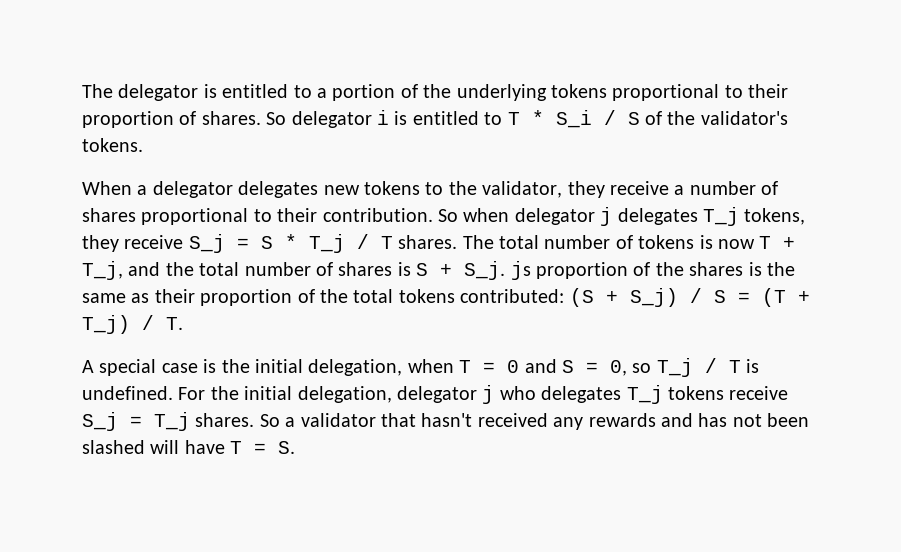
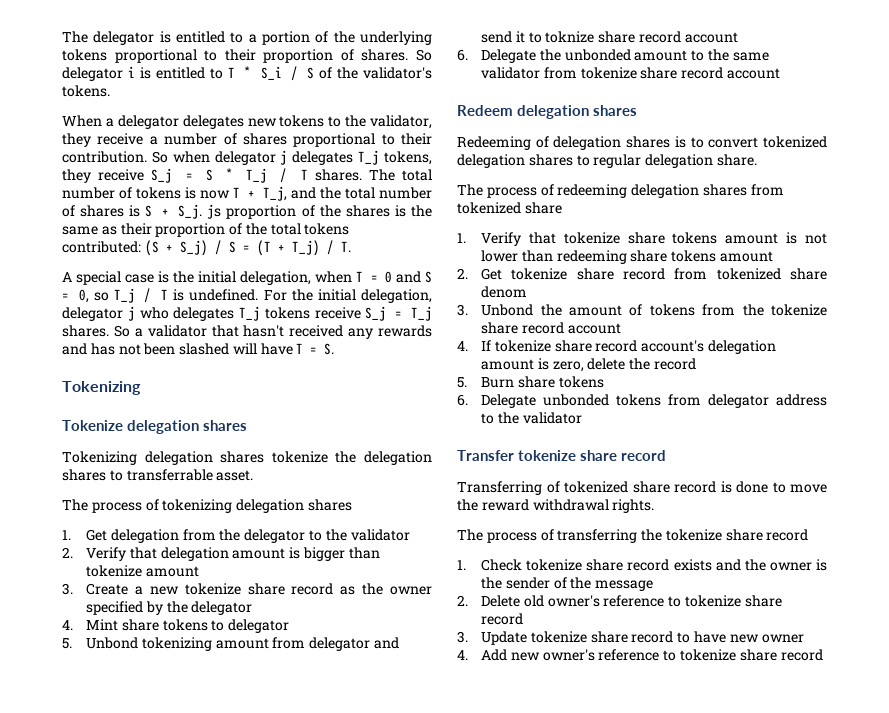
(296, 447) none -> [62,381,141,395] [62,420,247,434] [62,451,433,465] [62,469,254,481] [62,499,352,513] [62,529,410,543] [62,547,380,561] [86,565,199,577] [62,583,432,595] [86,601,253,615] [62,619,290,633] [62,637,399,651] [481,31,738,43] [457,49,769,63] [481,67,780,79] [457,105,637,119] [457,136,827,150] [457,154,757,168] [457,184,784,198] [457,202,562,214] [457,232,827,246] [481,250,773,264] [457,268,827,280] [481,286,528,298] [457,304,827,316] [481,322,621,334] [457,340,776,354] [481,358,696,372] [457,376,604,388] [457,394,827,408] [481,412,582,424] [457,450,666,461] [457,481,827,495] [457,499,655,513] [457,529,809,543] [457,559,827,571] [481,577,654,591] [457,595,782,607] [481,613,524,625] [457,631,804,645] [457,649,823,661] // Tokenizing // Tokenize delegation shares // Tokenizing delegation shares tokenize the delegation shares to transferrable asset. // The process of tokenizing delegation shares // 1. Get delegation from the delegator to the validator // 2. Verify that delegation amount is bigger than tokenize amount // 3. Create a new tokenize share record as the owner specified by the delegator // 4. Mint share tokens to delegator // 5. Unbond tokenizing amount from delegator and send it to toknize share record account // 6. Delegate the unbonded amount to the same validator from tokenize share record account // Redeem delegation shares // Redeeming of delegation shares is to convert tokenized delegation shares to regular delegation share. // The process of redeeming delegation shares from tokenized share // 1. Verify that tokenize share tokens amount is not lower than redeeming share tokens amount // 2. Get tokenize share record from tokenized share denom // 3. Unbond the amount of tokens from the tokenize share record account // 4. If tokenize share record account's delegation amount is zero, delete the record // 5. Burn share tokens // 6. Delegate unbonded tokens from delegator address to the validator // Transfer tokenize share record // Transferring of tokenized share record is done to move the reward withdrawal rights. // The process of transferring the tokenize share record // 1. Check tokenize share record exists and the owner is the sender of the message // 2. Delete old owner's reference to tokenize share record // 3. Update tokenize share record to have new owner // 4. Add new owner's reference to tokenize share record

